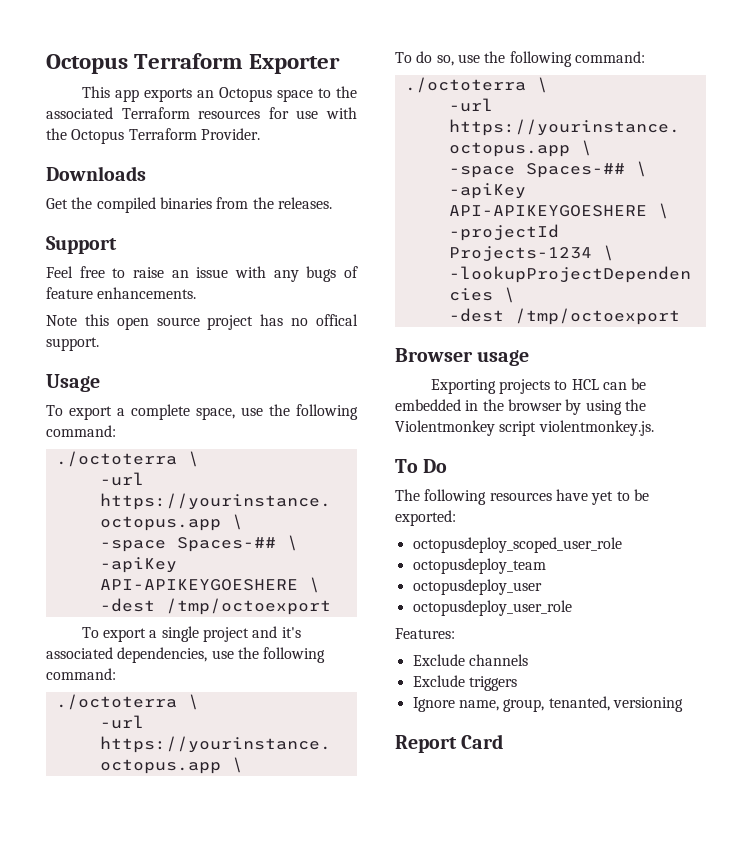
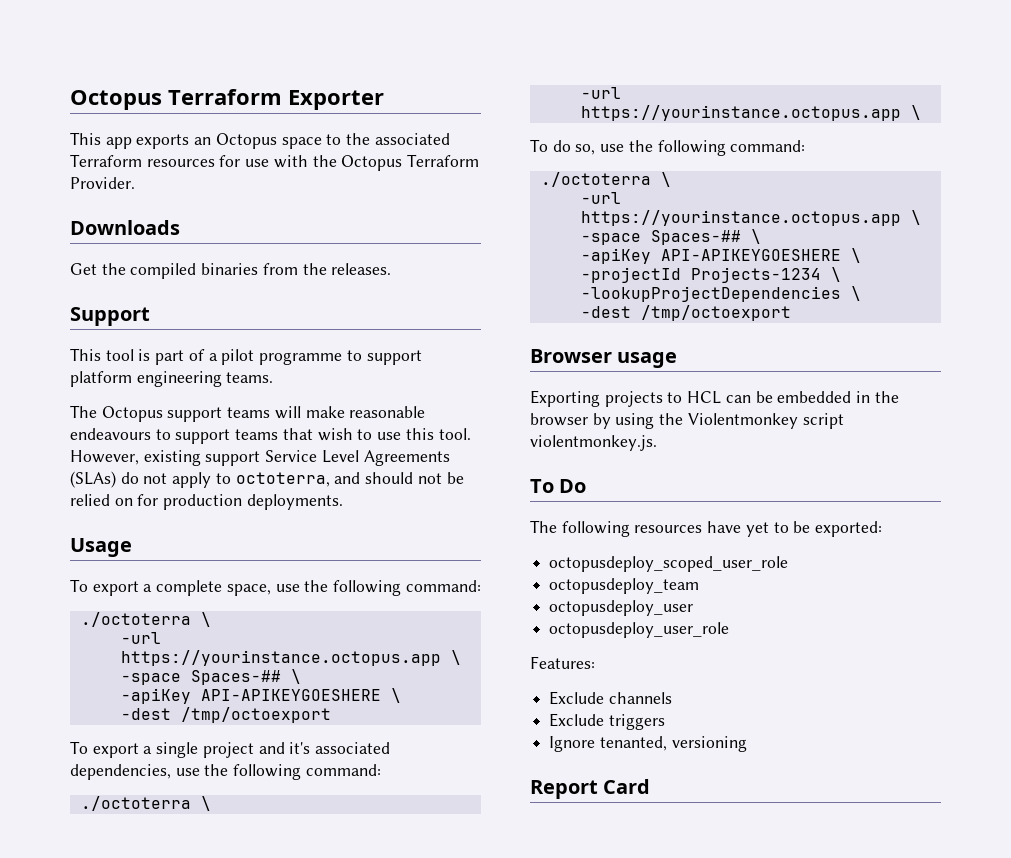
[46,266,358,282] [46,287,197,299] [46,314,358,330] [46,337,99,351] Feel free to raise an issue with any bugs of feature enhancements. // Note this open source project has no offical support. -> [70,348,422,365] [70,371,274,387] [70,405,426,422] [70,428,471,444] [70,450,450,466] [70,471,464,488] [70,494,343,510] This tool is part of a pilot programme to support platform engineering teams. // The Octopus support teams will make reasonable endeavours to support teams that wish to use this tool. However, existing support Service Level Agreements (SLAs) do not apply to octoterra, and should not be relied on for production deployments.
[458,699,545,712] name, group, -> (596, 744) none

